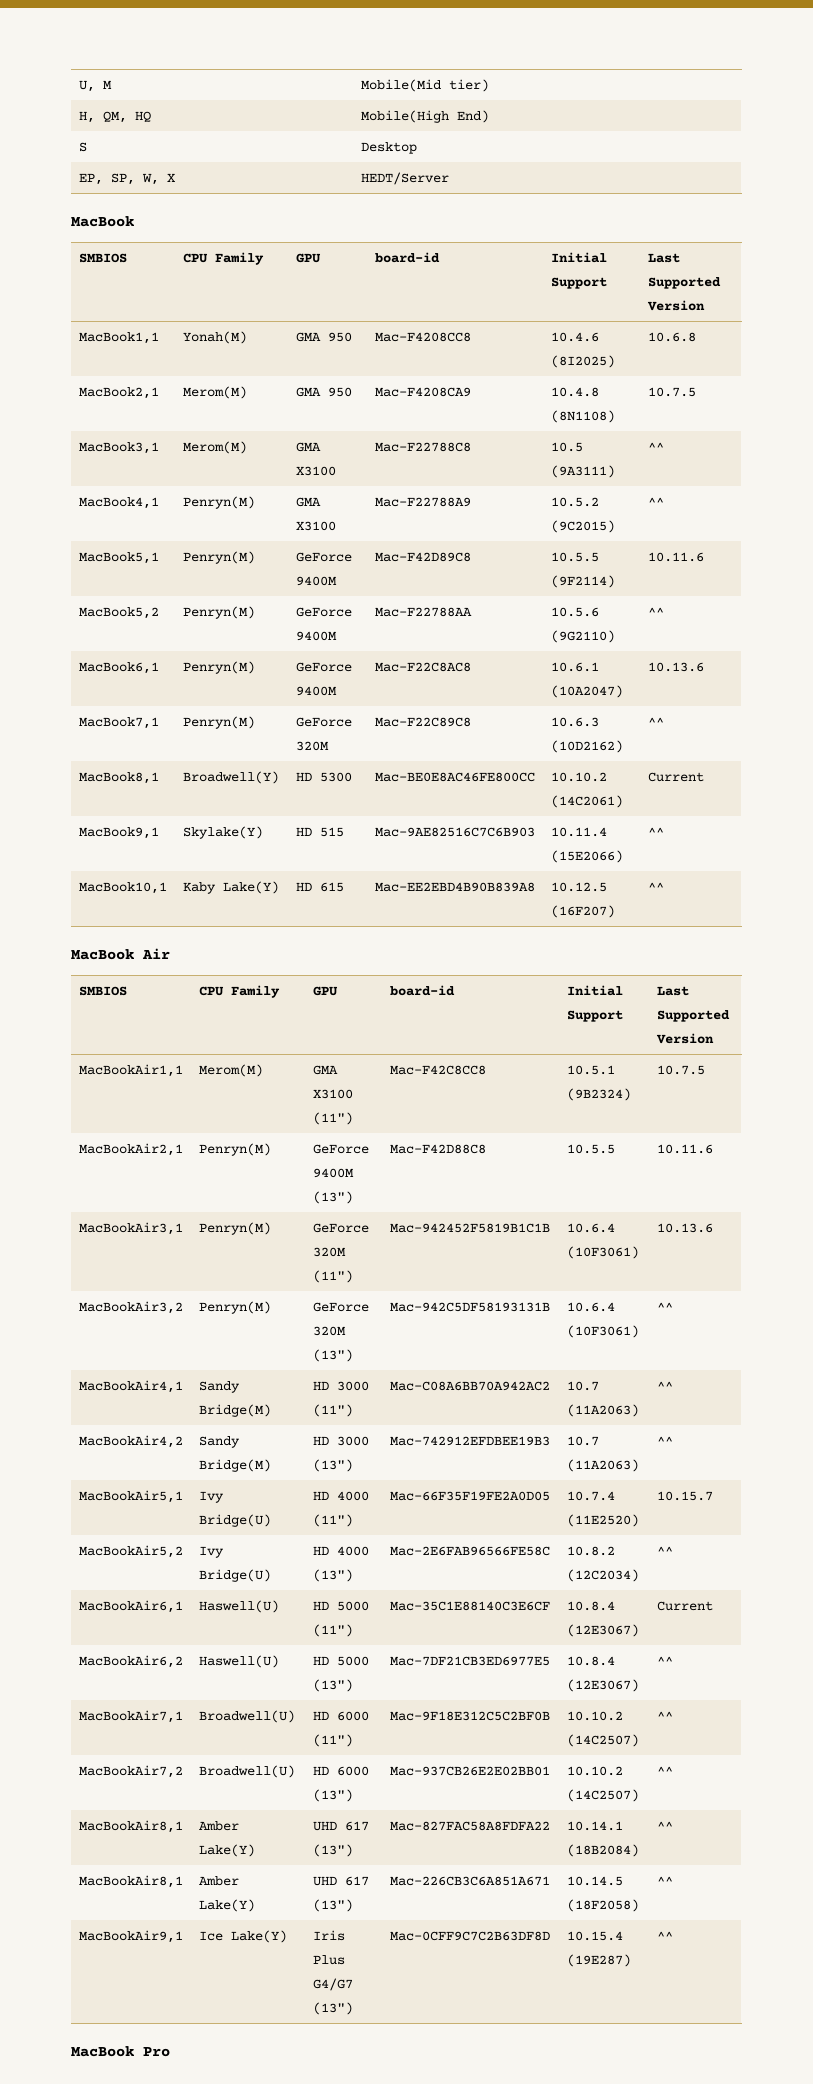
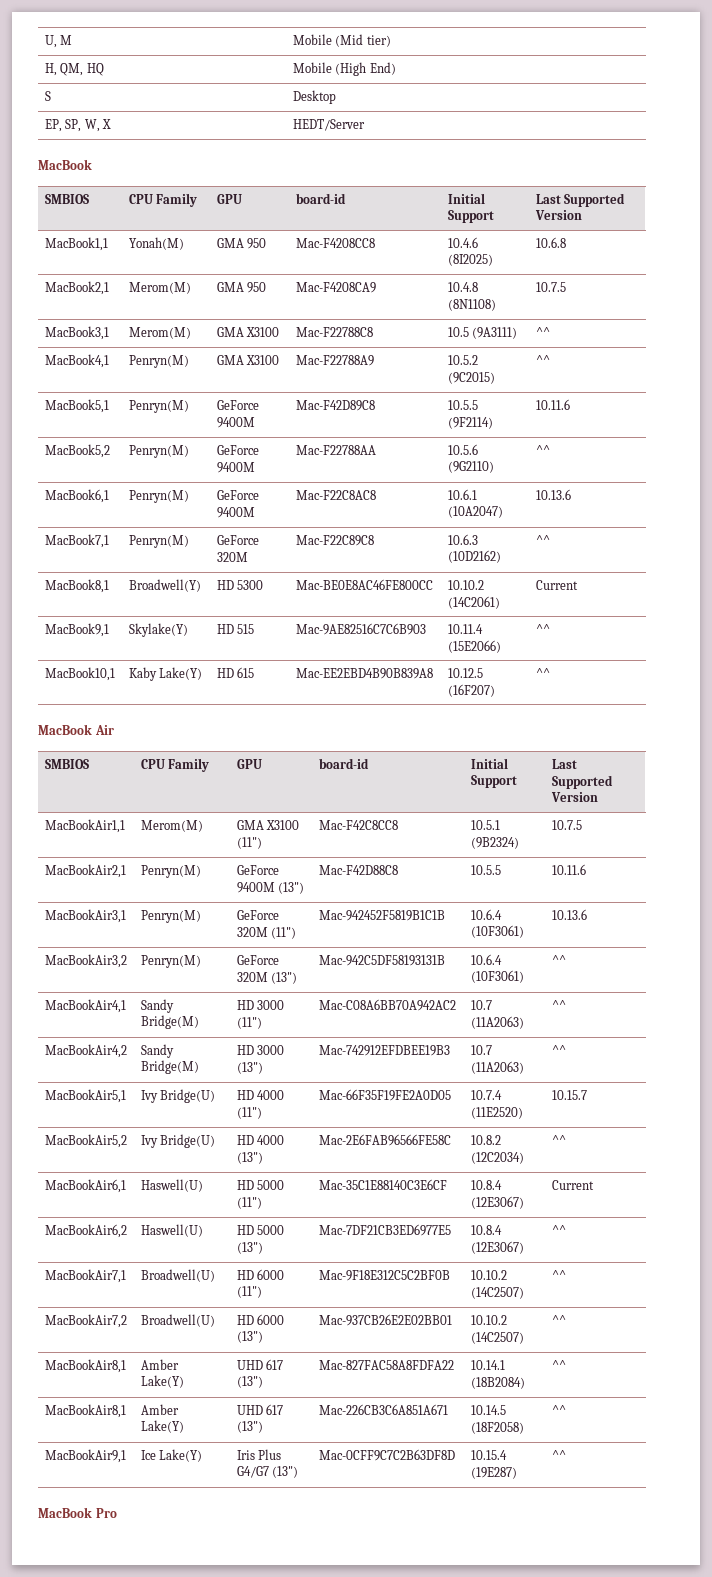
[360,79,441,92] Mobile(Mid -> [292,34,364,47] Mobile (Mid
[360,110,449,123] Mobile(High -> [292,62,367,76] Mobile (High

